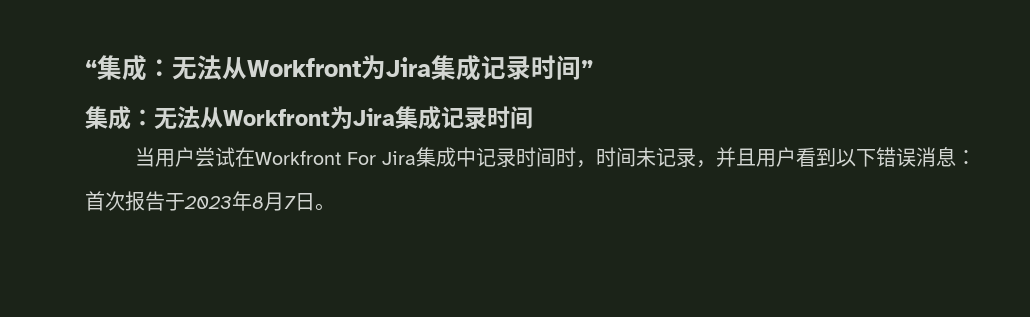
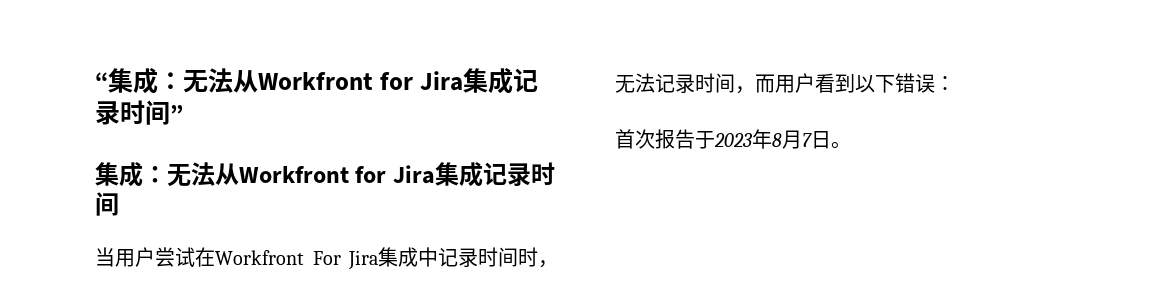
[361,55,386,80] 为 -> [379,72,413,90] for
[330,106,353,129] 为 -> [355,166,387,183] for
[596,147,757,168] 时间未记录，并且 -> [615,73,775,94] 无法记录时间，而
[916,147,957,167] 消息 -> (935, 83) none

